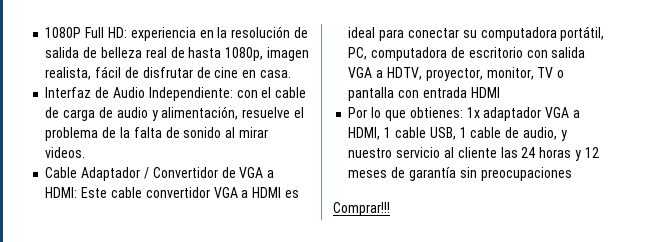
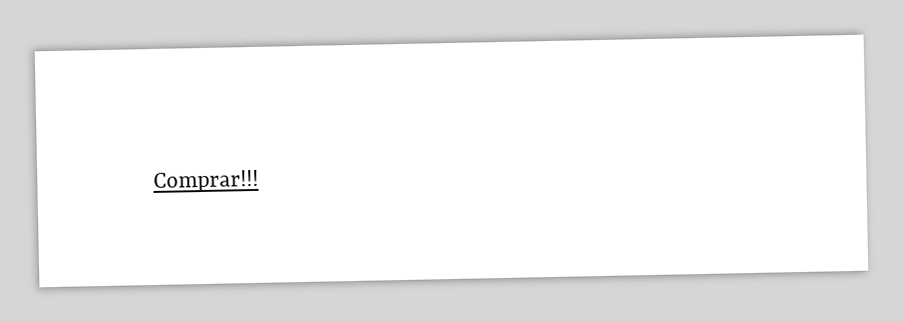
[45,26,308,41] [45,47,309,61] [45,66,291,80] [45,87,307,101] [45,106,304,121] [45,127,268,141] [45,147,86,158] [45,167,275,181] [45,187,299,198] [348,26,605,41] [348,47,586,61] [348,67,565,81] [348,87,500,101] [348,107,580,121] [348,127,567,141] [348,147,599,161] [348,167,572,181] 1080P Full HD: experiencia en la resolución de salida de belleza real de hasta 1080p, imagen realista, fácil de disfrutar de cine en casa. // Interfaz de Audio Independiente: con el cable de carga de audio y alimentación, resuelve el problema de la falta de sonido al mirar videos. // Cable Adaptador / Convertidor de VGA a HDMI: Este cable convertidor VGA a HDMI es ideal para conectar su computadora portátil, PC, computadora de escritorio con salida VGA a HDTV, proyector, monitor, TV o pantalla con entrada HDMI // Por lo que obtienes: 1x adaptador VGA a HDMI, 1 cable USB, 1 cable de audio, y nuestro servicio al cliente las 24 horas y 12 meses de garantía sin preocupaciones // -> (153, 181) none

